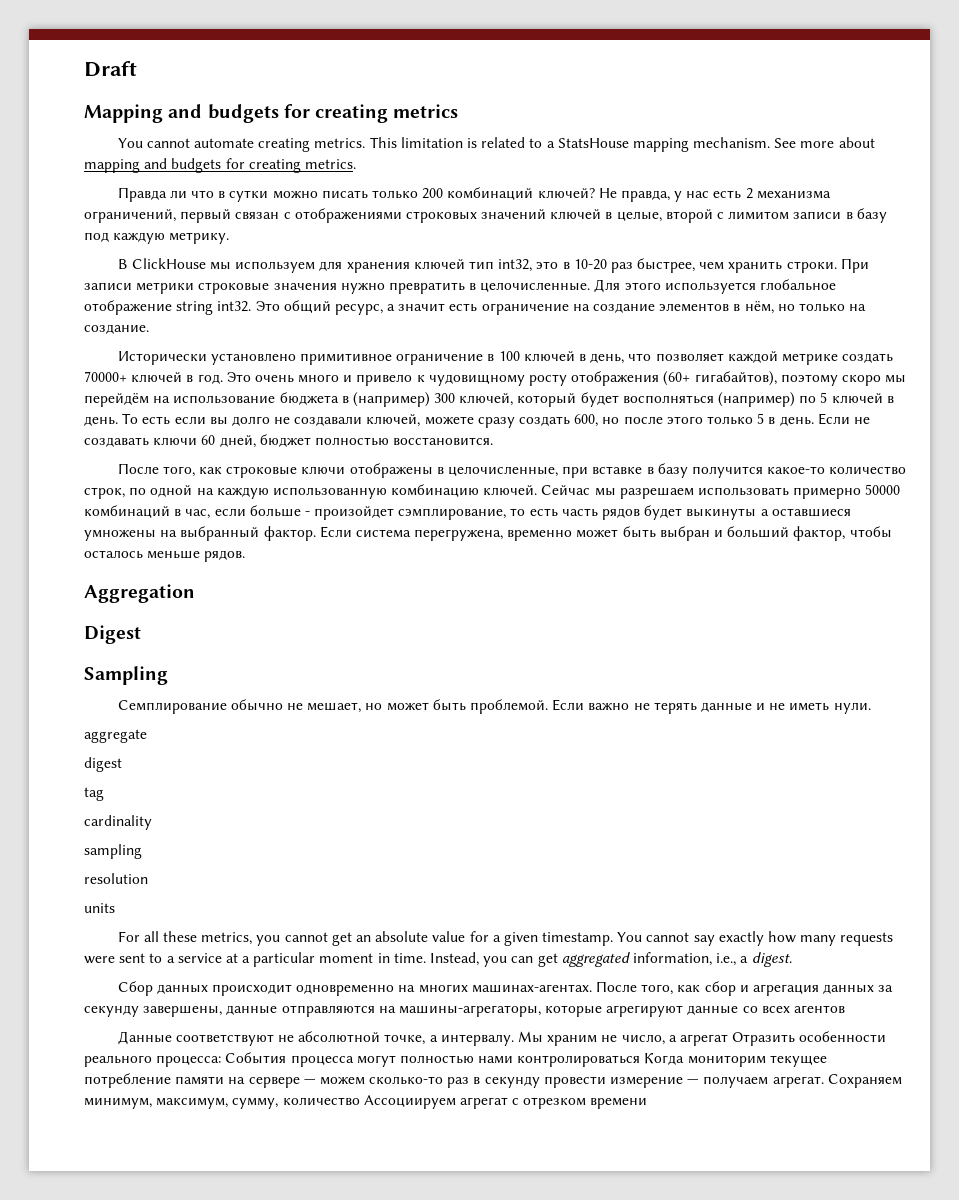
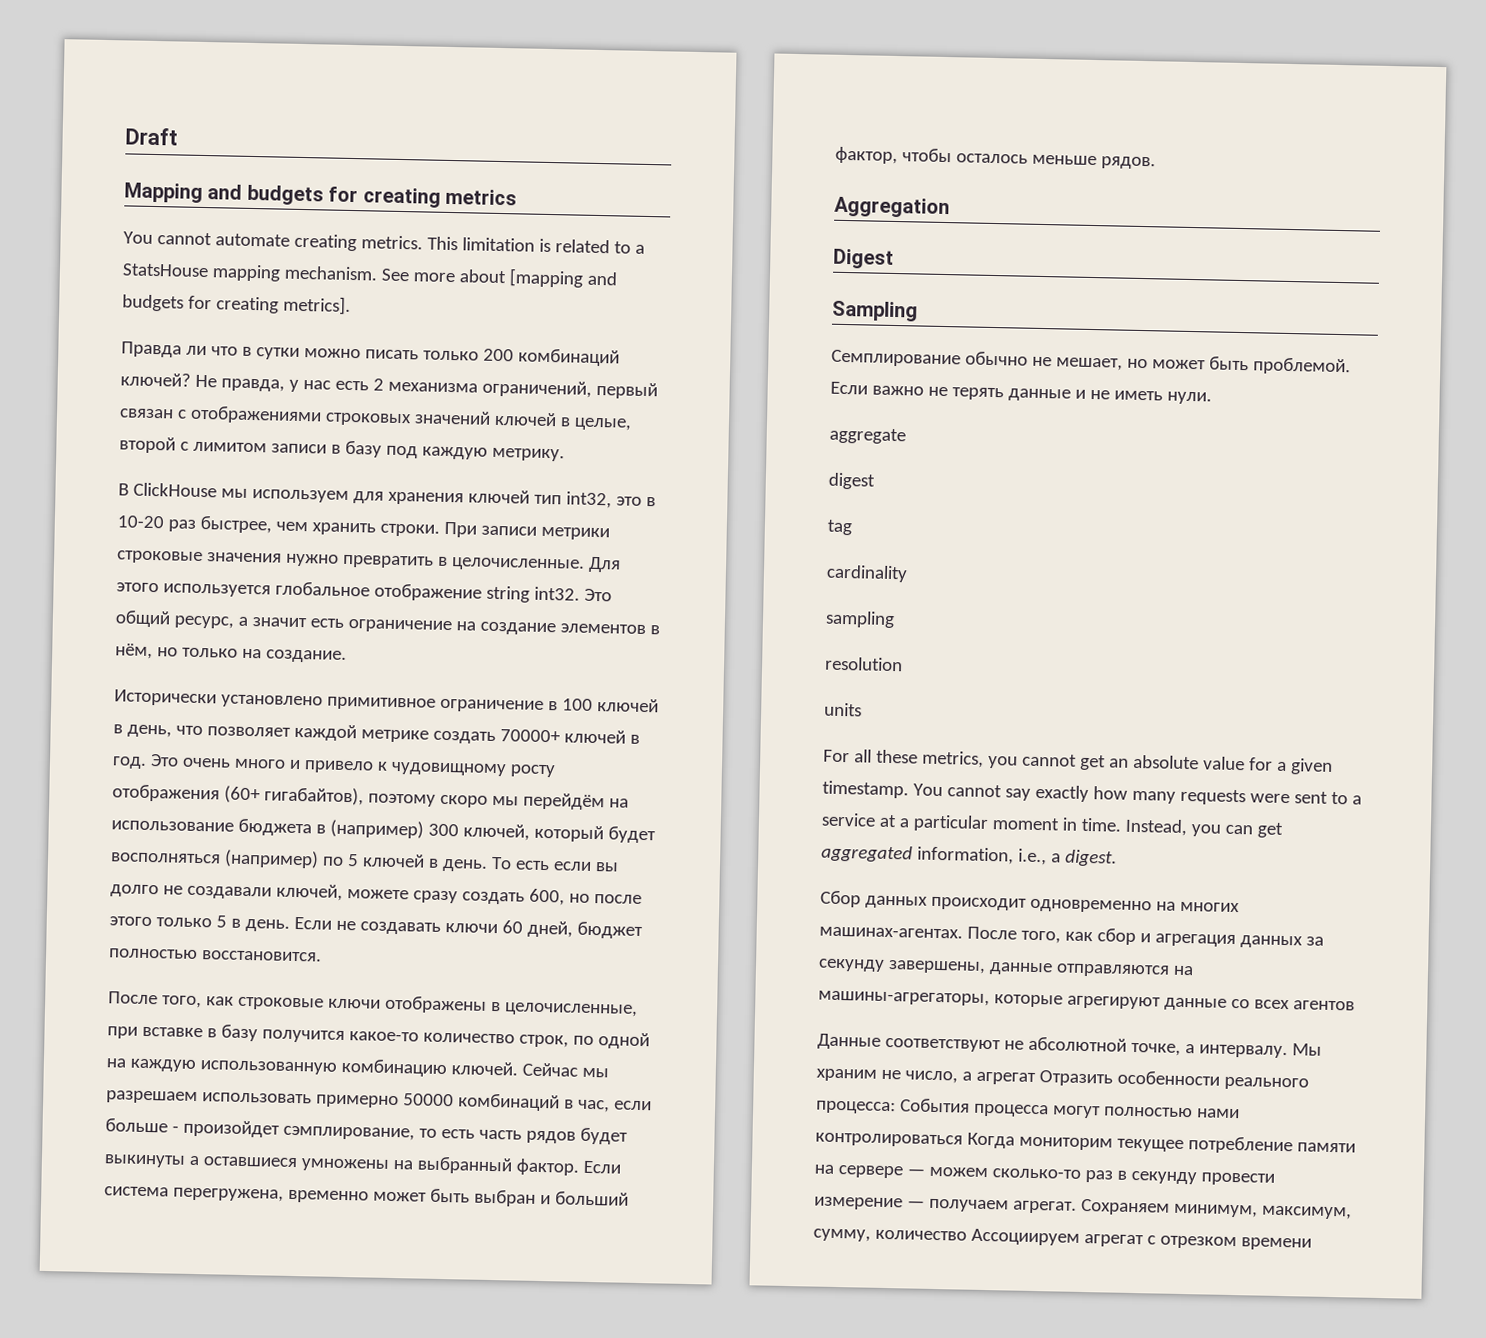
[84,158,356,173] mapping and budgets for creating metrics. -> [508,268,618,288] [122,294,351,315] [mapping and budgets for creating metrics].

